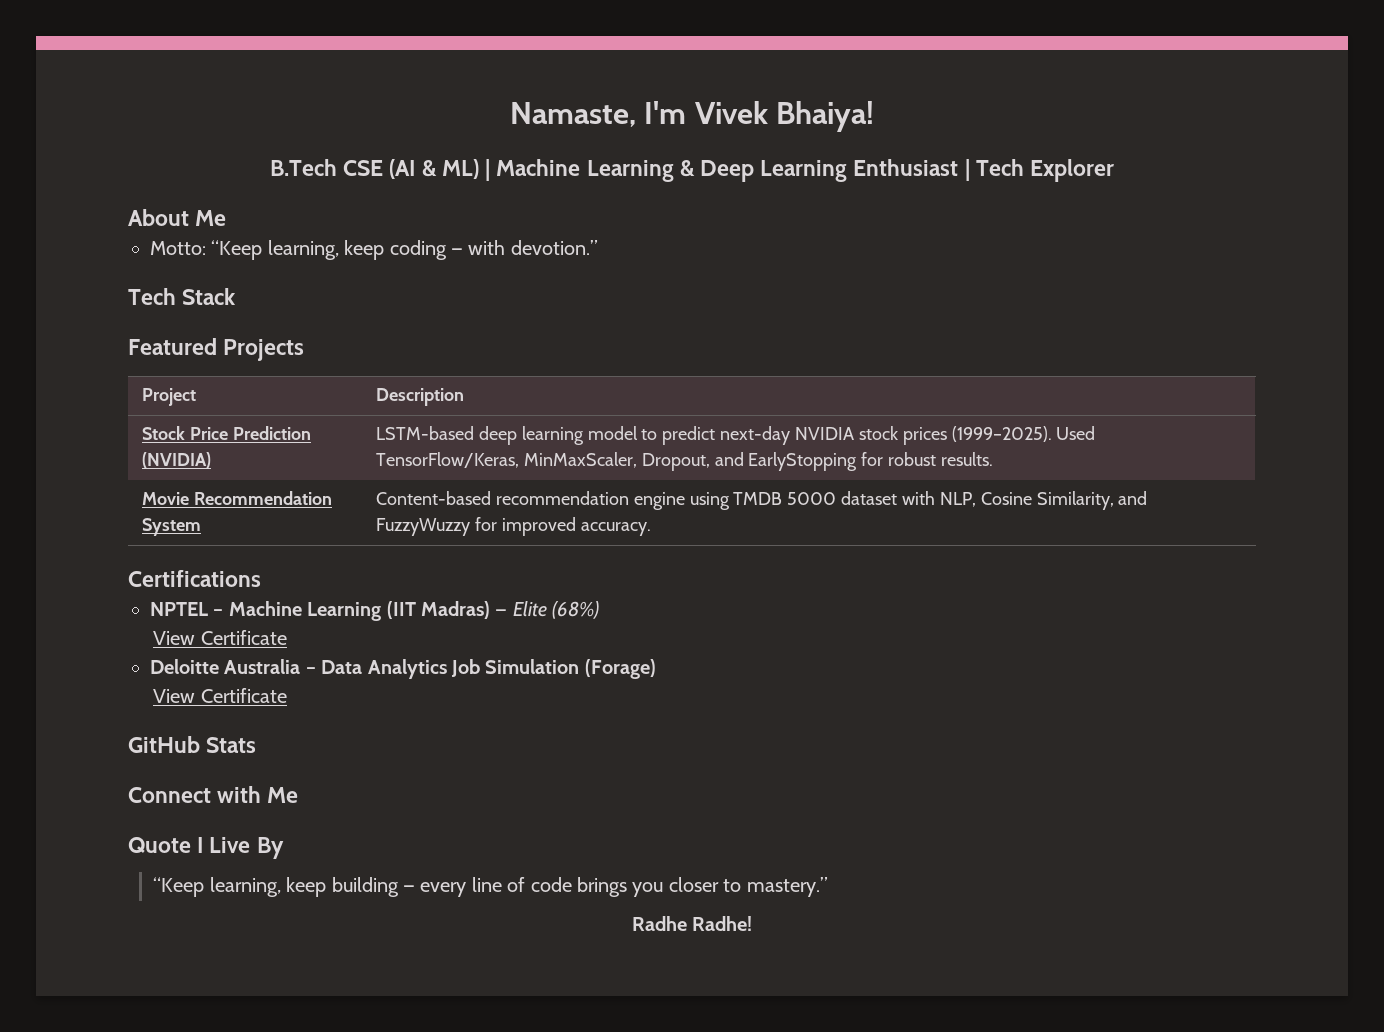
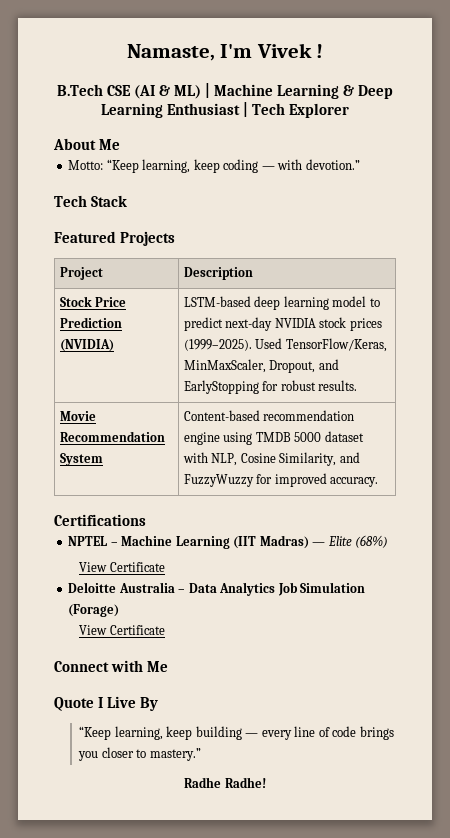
[776,101,875,132] Bhaiya! -> [316,44,324,58] !
[128,736,257,753] // GitHub Stats -> (165, 630) none

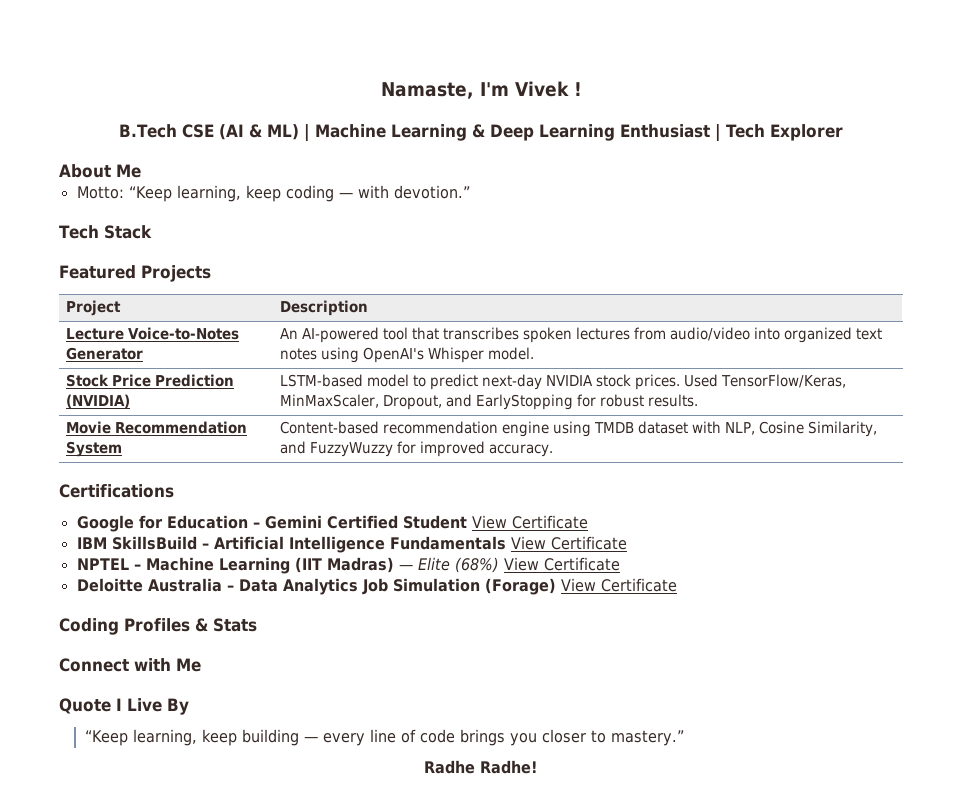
(253, 273) none -> [66,327,240,340] [66,347,144,360] [280,327,883,343] [280,347,535,363] // Lecture Voice-to-Notes Generator | An AI-powered tool that transcribes spoken lectures from audio/video into organized text notes using OpenAI's Whisper model.
[254,296,329,310] deep learning -> (364, 380) none
[349,318,382,331] [183,339,252,351] prices (1999–2025). -> [635,374,681,390] prices.
[294,432,322,442] 5000 -> (635, 427) none
(146, 520) none -> [76,515,588,532] [76,536,627,553] // Google for Education – Gemini Certified Student View Certificate // IBM SkillsBuild – Artificial Intelligence Fundamentals View Certificate
(389, 541) // -> (499, 565) none
[79,625,165,635] // View Certificate -> [560,578,677,592] [59,618,257,635] View Certificate // Coding Profiles & Stats

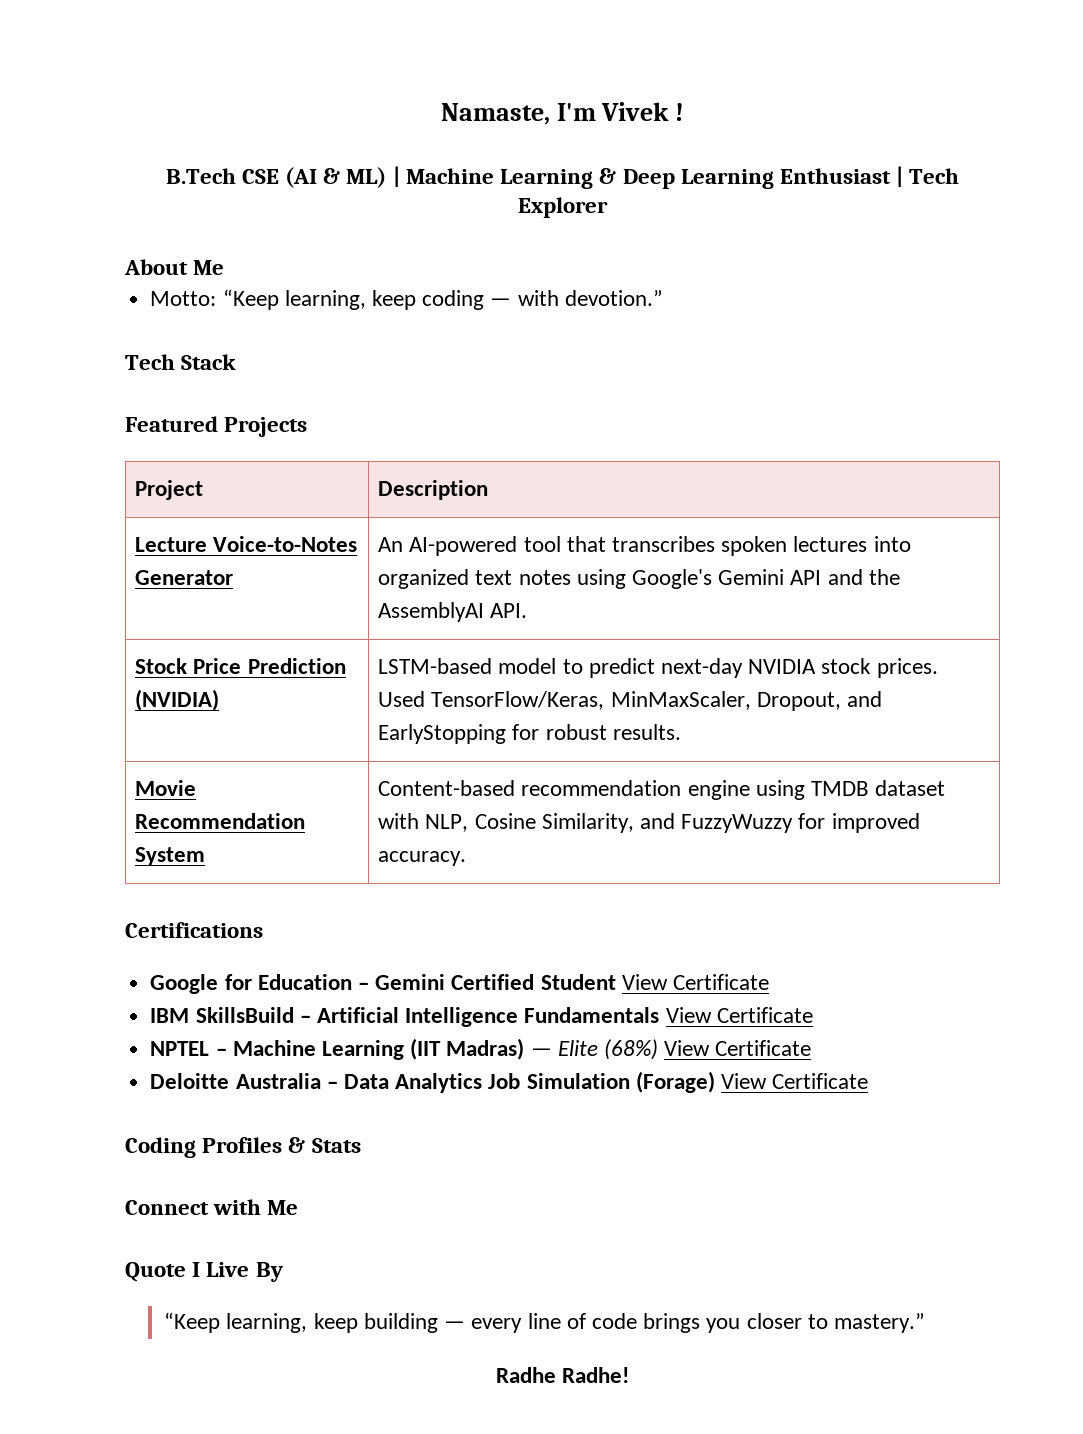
[634,327,751,341] from audio/video -> (868, 544) none
[363,347,535,363] OpenAI's Whisper model. -> [631,569,900,589] [378,602,528,622] Google's Gemini API and the AssemblyAI API.

